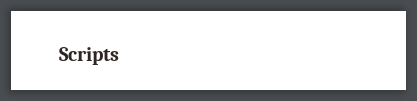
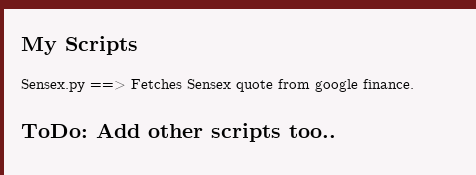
(59, 56) none -> [21,37,57,55] My
(119, 56) none -> [21,79,414,92] [21,123,336,142] // Sensex.py ==> Fetches Sensex quote from google finance. // ToDo: Add other scripts too..

